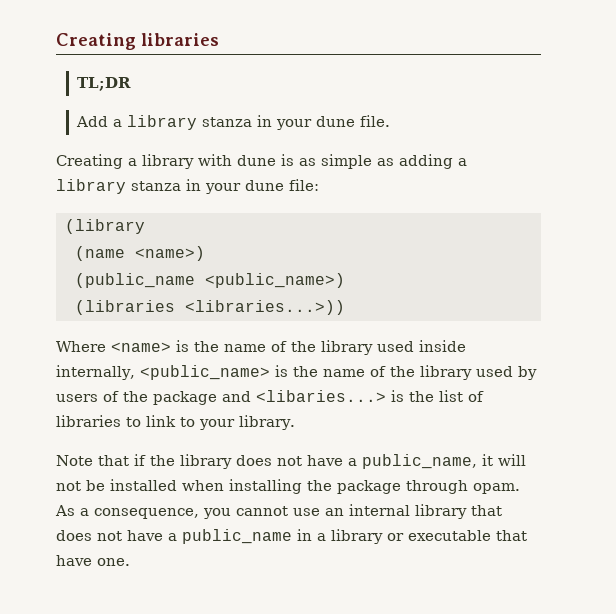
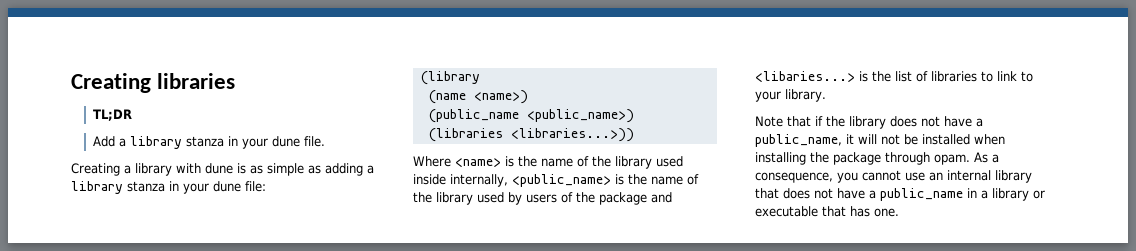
[56,555,92,566] have -> [850,206,870,217] has

